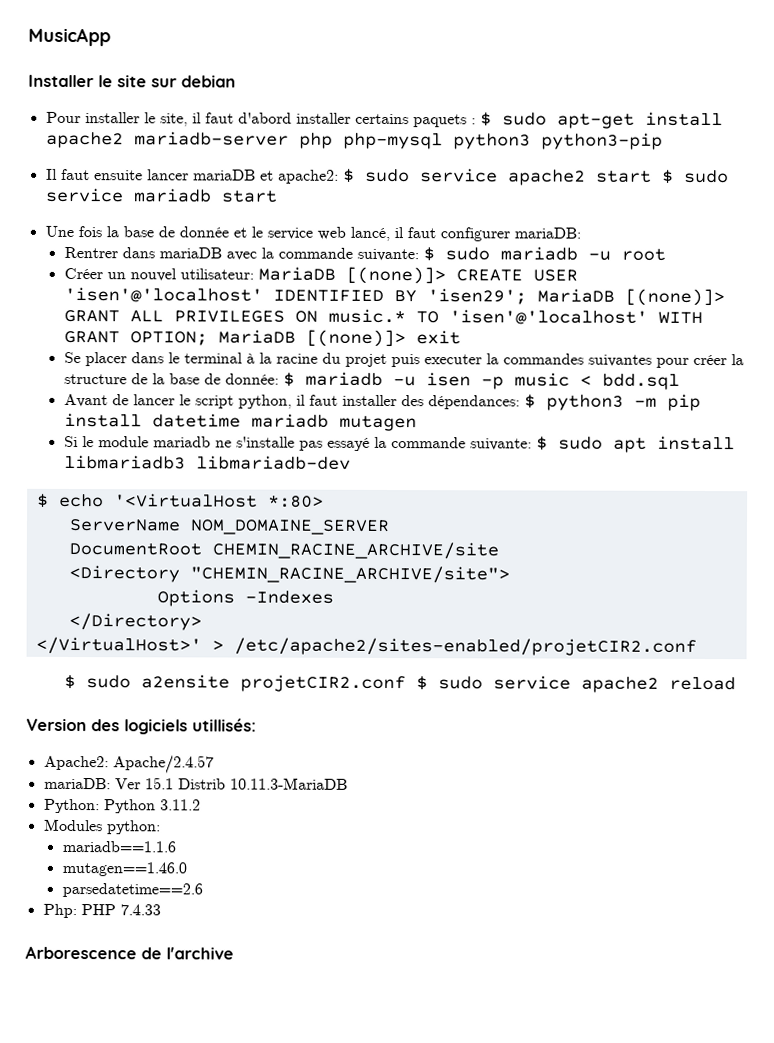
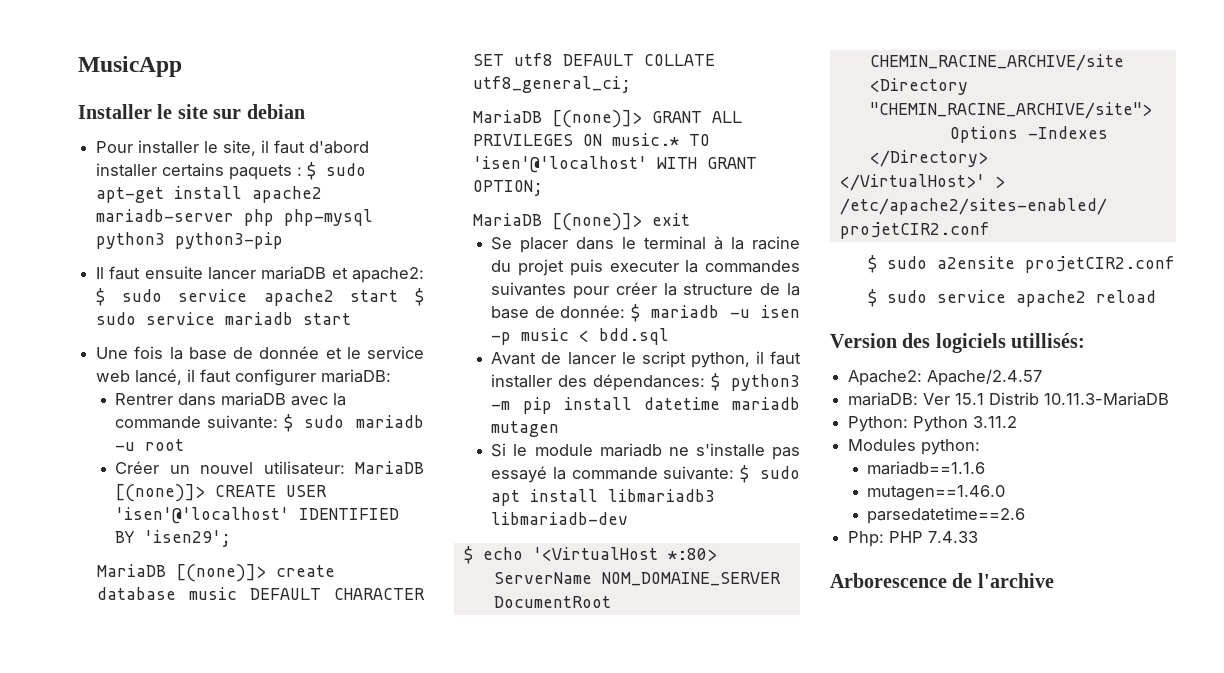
(527, 296) none -> [97,564,336,582] [97,587,425,600] [473,53,716,66] [473,76,632,93] // MariaDB [(none)]> create database music DEFAULT CHARACTER SET utf8 DEFAULT COLLATE utf8_general_ci; //
(208, 338) none -> (544, 188) //
(407, 683) none -> (1176, 264) //

